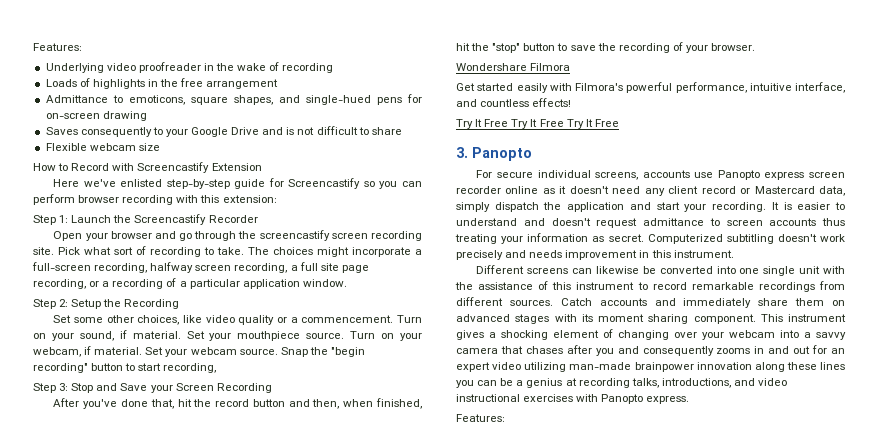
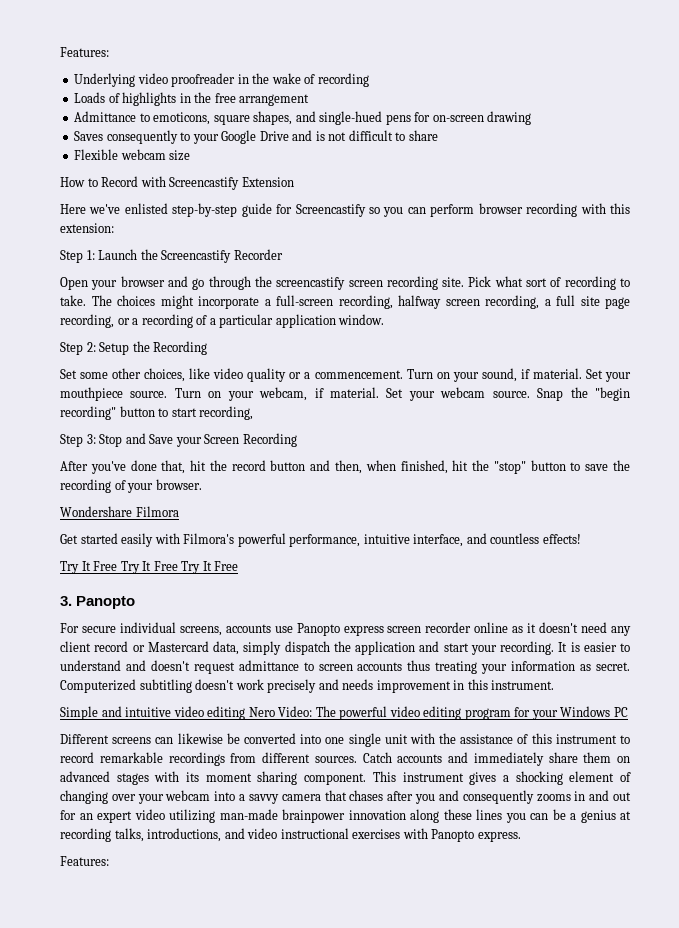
(734, 254) none -> [60,706,628,720] // Simple and intuitive video editing Nero Video: The powerful video editing program for your Windows PC

